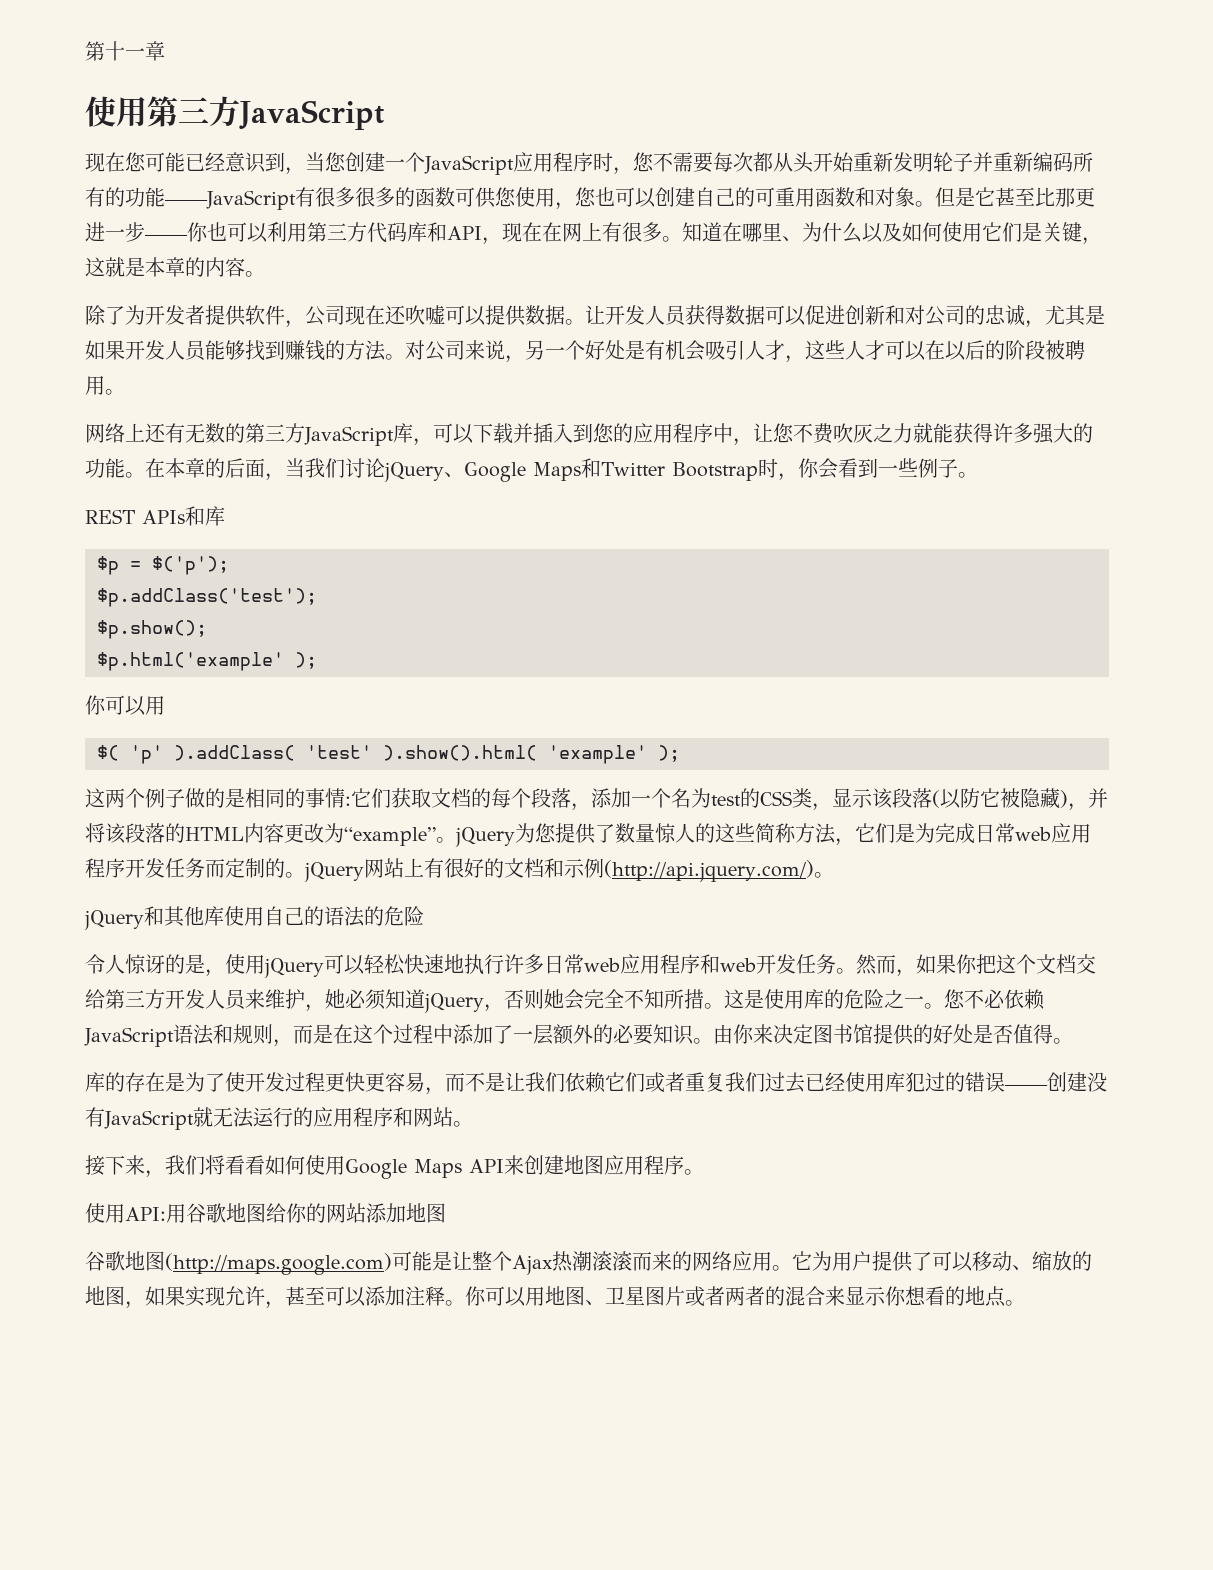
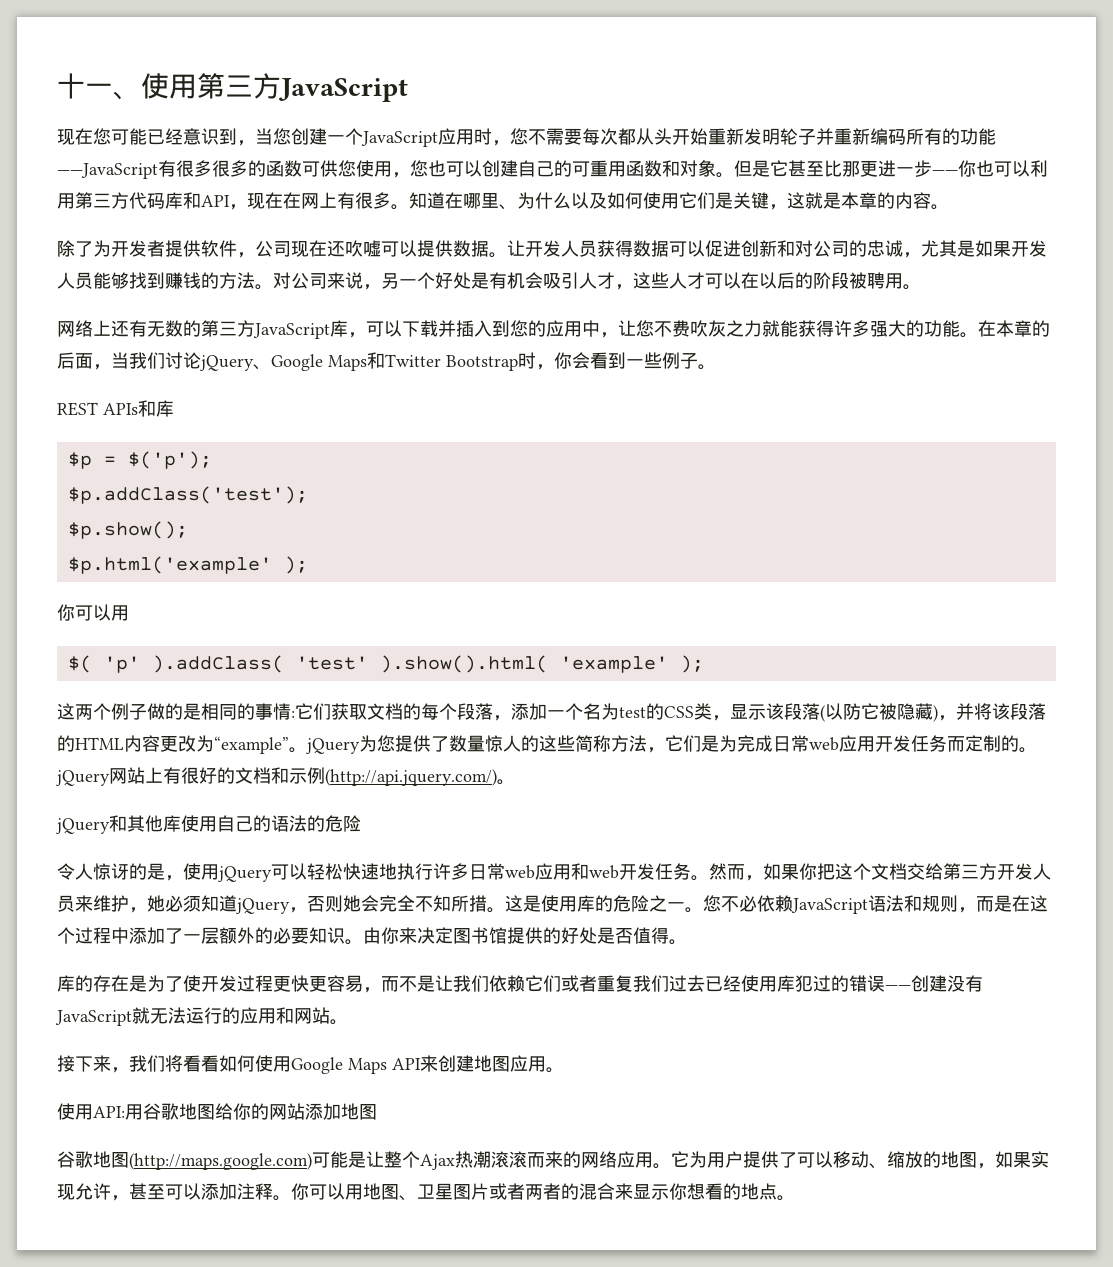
[85,41,165,61] 第十一章 // -> [57,73,141,100] 十一、
[553,152,593,172] 程序 -> (474, 137) none
[673,423,713,443] 程序 -> (582, 329) none
[85,858,125,878] 程序 -> (875, 744) none
[660,954,700,974] 程序 -> (571, 872) none
[353,1107,393,1127] 程序 -> (276, 1016) none
[644,1155,684,1175] 程序 -> (546, 1064) none

